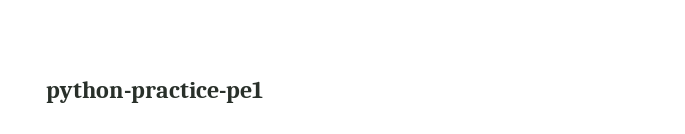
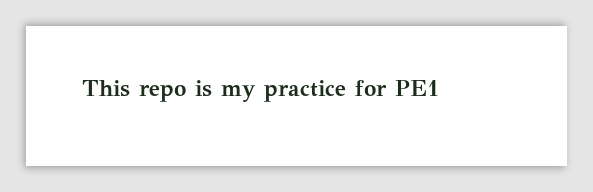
[46,81,263,103] python-practice-pe1 -> [82,80,439,102] This repo is my practice for PE1

